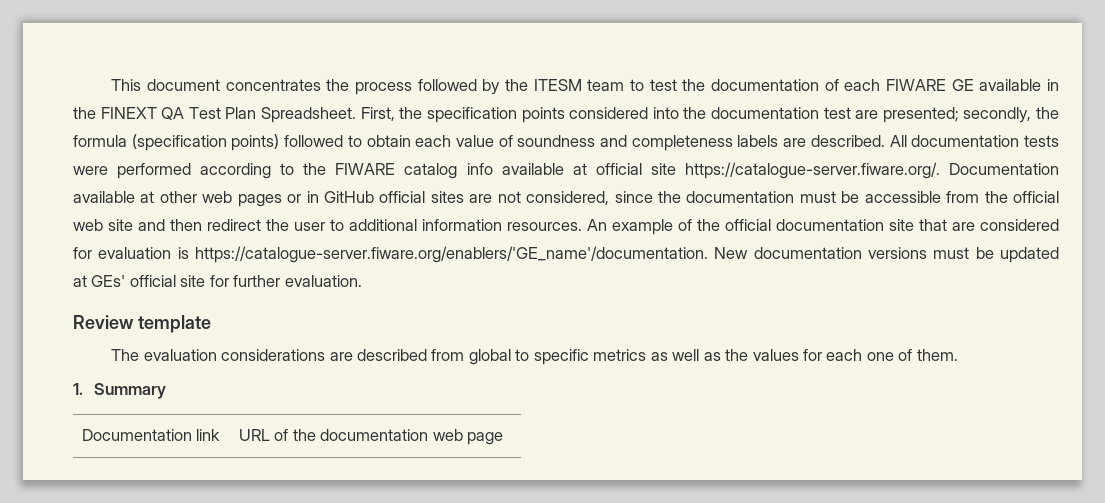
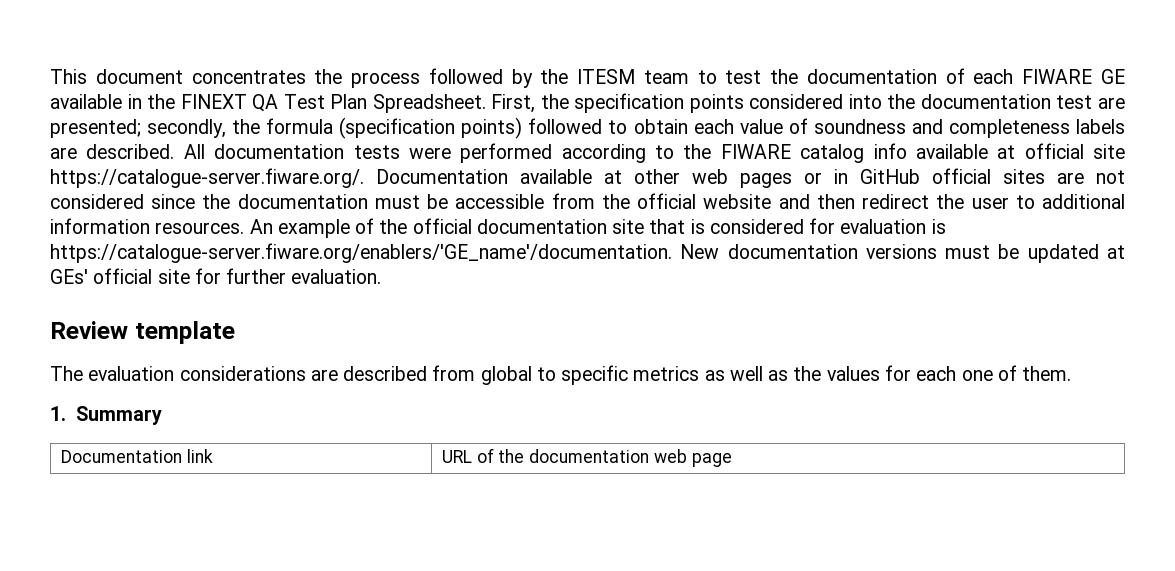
[526,191,610,205] considered, -> [50,194,144,209] considered
[73,219,133,231] web site -> [703,194,772,209] website
[952,222,975,231] are -> [690,219,705,234] is

